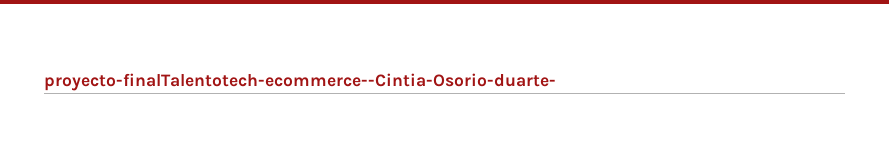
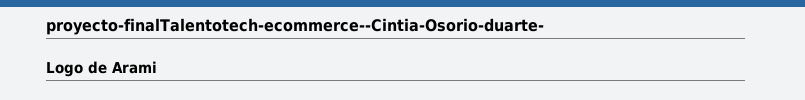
(556, 82) none -> [46,61,157,77] // Logo de Arami

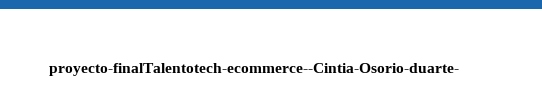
[46,61,157,77] // Logo de Arami -> (459, 69) none

